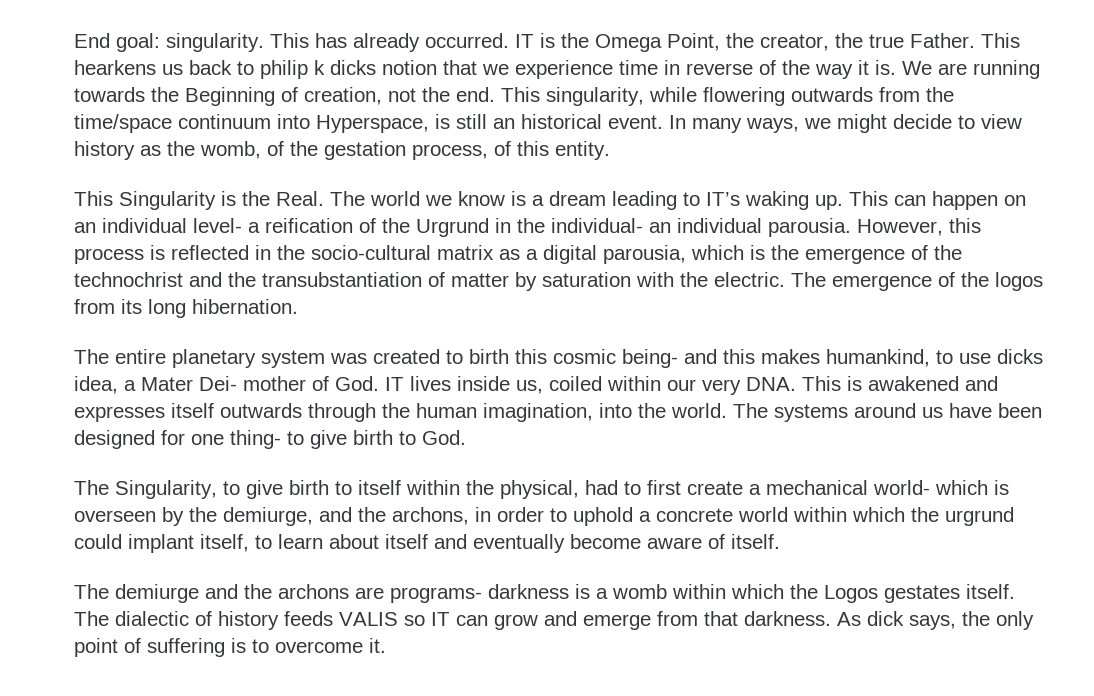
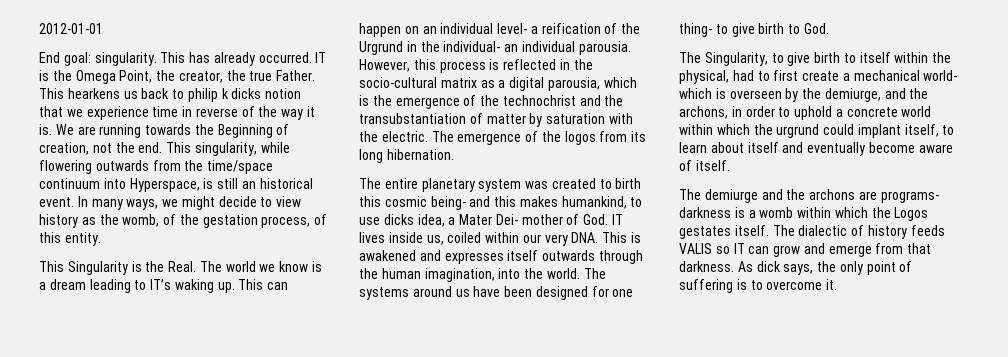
(74, 40) none -> [39,23,103,34] 2012-01-01 //

